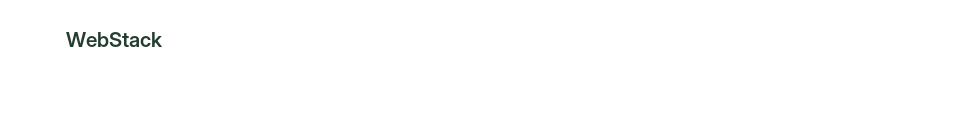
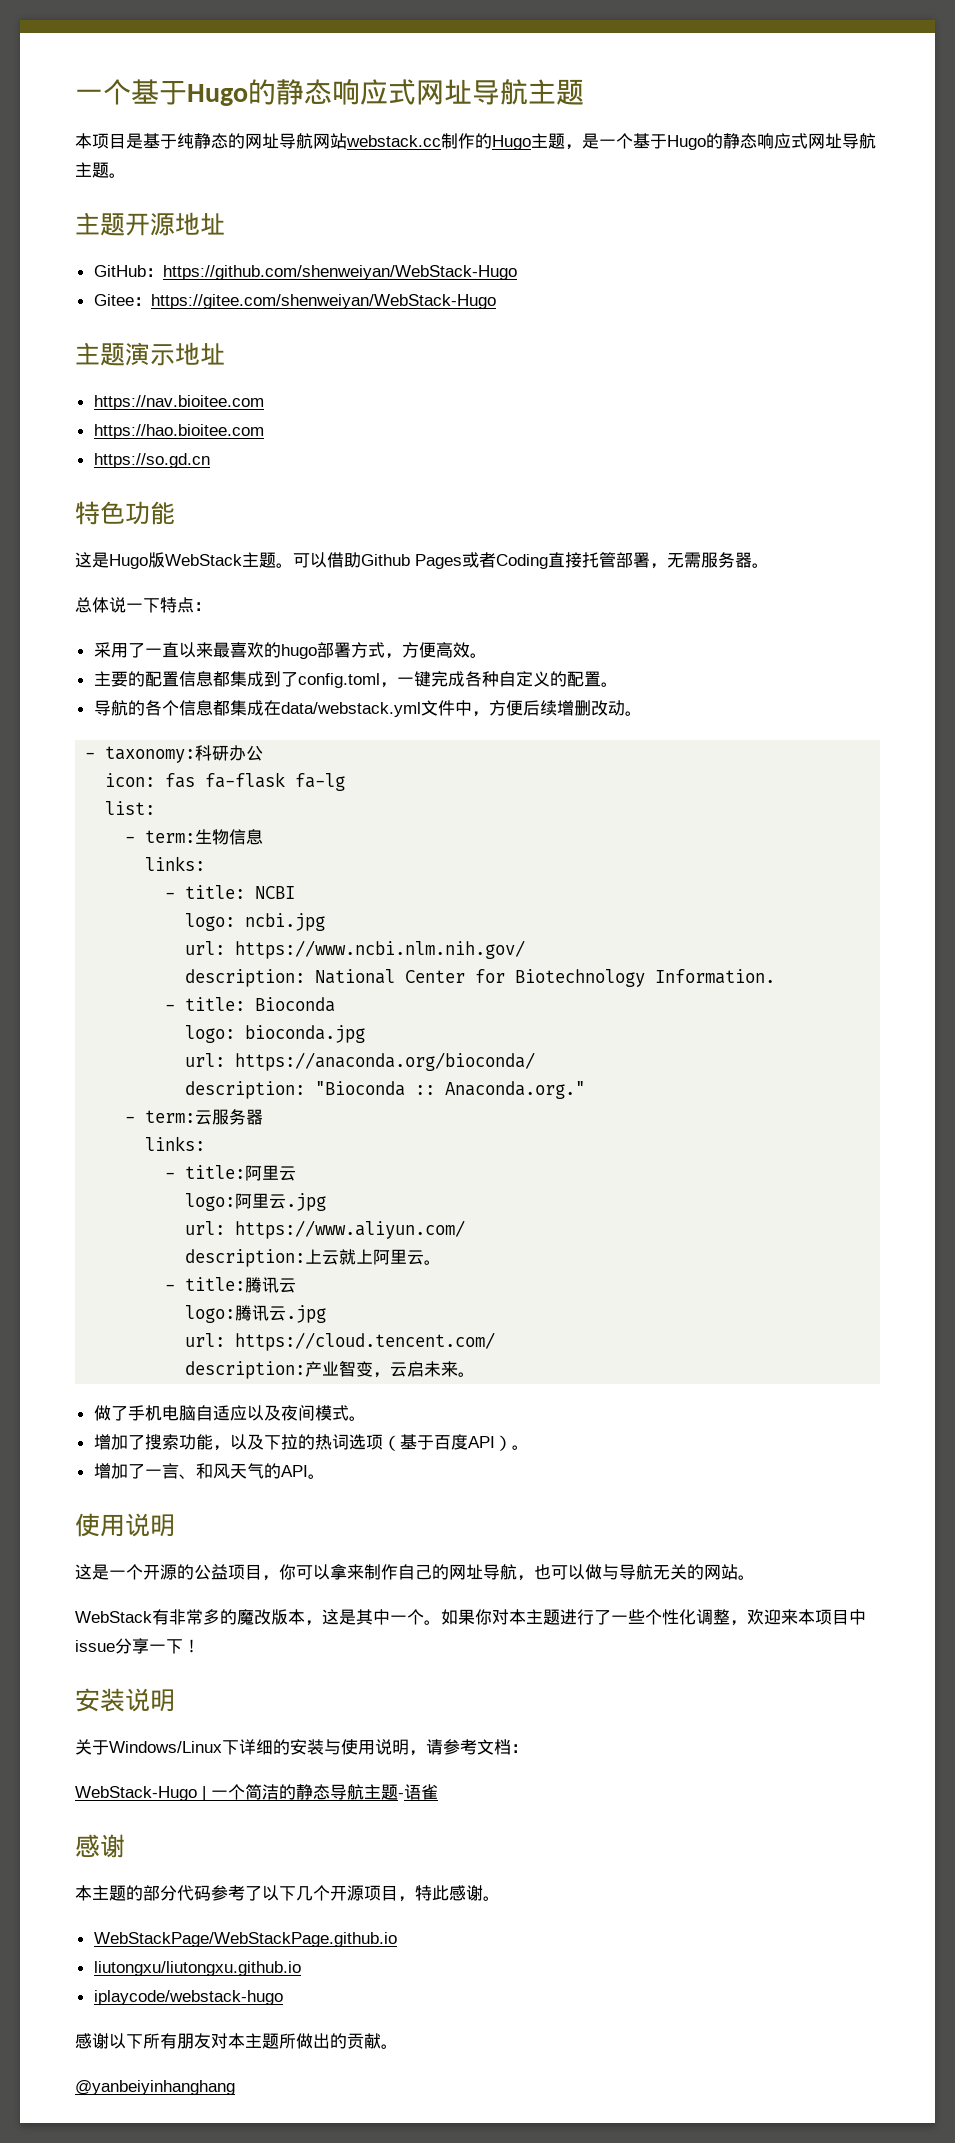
[66,32,163,47] WebStack -> [75,79,584,106] [75,133,876,150] [75,162,126,178] [75,212,225,236] [93,265,517,280] [93,294,496,309] [75,342,225,366] [93,395,264,410] [93,424,264,439] [93,453,210,468] [75,501,175,525] [75,552,769,569] [75,597,211,613] [93,642,487,659] [93,671,618,688] [93,700,642,717] [85,745,264,763] [105,772,346,791] [105,801,156,815] [125,829,264,845] [145,856,206,871] [165,885,296,899] [185,913,326,931] [185,940,526,959] [185,969,776,987] [165,997,336,1012] [185,1025,366,1043] [185,1052,536,1071] [185,1081,586,1099] [125,1109,264,1125] [145,1136,206,1151] [165,1165,297,1181] [185,1193,327,1211] [185,1220,466,1239] [185,1249,442,1267] [165,1277,297,1293] [185,1305,327,1323] [185,1332,496,1351] [185,1360,476,1379] [93,1405,366,1421] [93,1434,529,1451] [93,1463,325,1479] [75,1513,175,1537] [75,1564,755,1581] [75,1609,866,1626] [75,1638,200,1654] [75,1688,175,1712] [75,1739,528,1756] [75,1784,438,1801] [75,1834,125,1858] [75,1885,500,1902] [93,1932,397,1947] [93,1961,301,1976] [93,1990,283,2005] [75,2033,398,2049] [75,2080,235,2095] 一个基于Hugo的静态响应式网址导航主题 // 本项目是基于纯静态的网址导航网站webstack.cc制作的Hugo主题，是一个基于Hugo的静态响应式网址导航主题。 // 主题开源地址 // GitHub：https://github.com/shenweiyan/WebStack-Hugo // Gitee：https://gitee.com/shenweiyan/WebStack-Hugo // 主题演示地址 // https://nav.bioitee.com // https://hao.bioitee.com // https://so.gd.cn // 特色功能 // 这是Hugo版WebStack主题。可以借助Github Pages或者Coding直接托管部署，无需服务器。 // 总体说一下特点： // 采用了一直以来最喜欢的hugo部署方式，方便高效。 // 主要的配置信息都集成到了config.toml，一键完成各种自定义的配置。 // 导航的各个信息都集成在data/webstack.yml文件中，方便后续增删改动。 // - taxonomy:科研办公 // icon: fas fa-flask fa-lg // list: // - term:生物信息 // links: // - title: NCBI // logo: ncbi.jpg // url: https://www.ncbi.nlm.nih.gov/ // description: National Center for Biotechnology Information. // - title: Bioconda // logo: bioconda.jpg // url: https://anaconda.org/bioconda/ // description: "Bioconda :: Anaconda.org." // - term:云服务器 // links: // - title:阿里云 // logo:阿里云.jpg // url: https://www.aliyun.com/ // description:上云就上阿里云。 // - title:腾讯云 // logo:腾讯云.jpg // url: https://cloud.tencent.com/ // description:产业智变，云启未来。 // 做了手机电脑自适应以及夜间模式。 // 增加了搜索功能，以及下拉的热词选项（基于百度API）。 // 增加了一言、和风天气的API。 // 使用说明 // 这是一个开源的公益项目，你可以拿来制作自己的网址导航，也可以做与导航无关的网站。 // WebStack有非常多的魔改版本，这是其中一个。如果你对本主题进行了一些个性化调整，欢迎来本项目中issue分享一下！ // 安装说明 // 关于Windows/Linux下详细的安装与使用说明，请参考文档： // WebStack-Hugo | 一个简洁的静态导航主题-语雀 // 感谢 // 本主题的部分代码参考了以下几个开源项目，特此感谢。 // WebStackPage/WebStackPage.github.io // liutongxu/liutongxu.github.io // iplaycode/webstack-hugo // 感谢以下所有朋友对本主题所做出的贡献。 // @yanbeiyinhanghang

